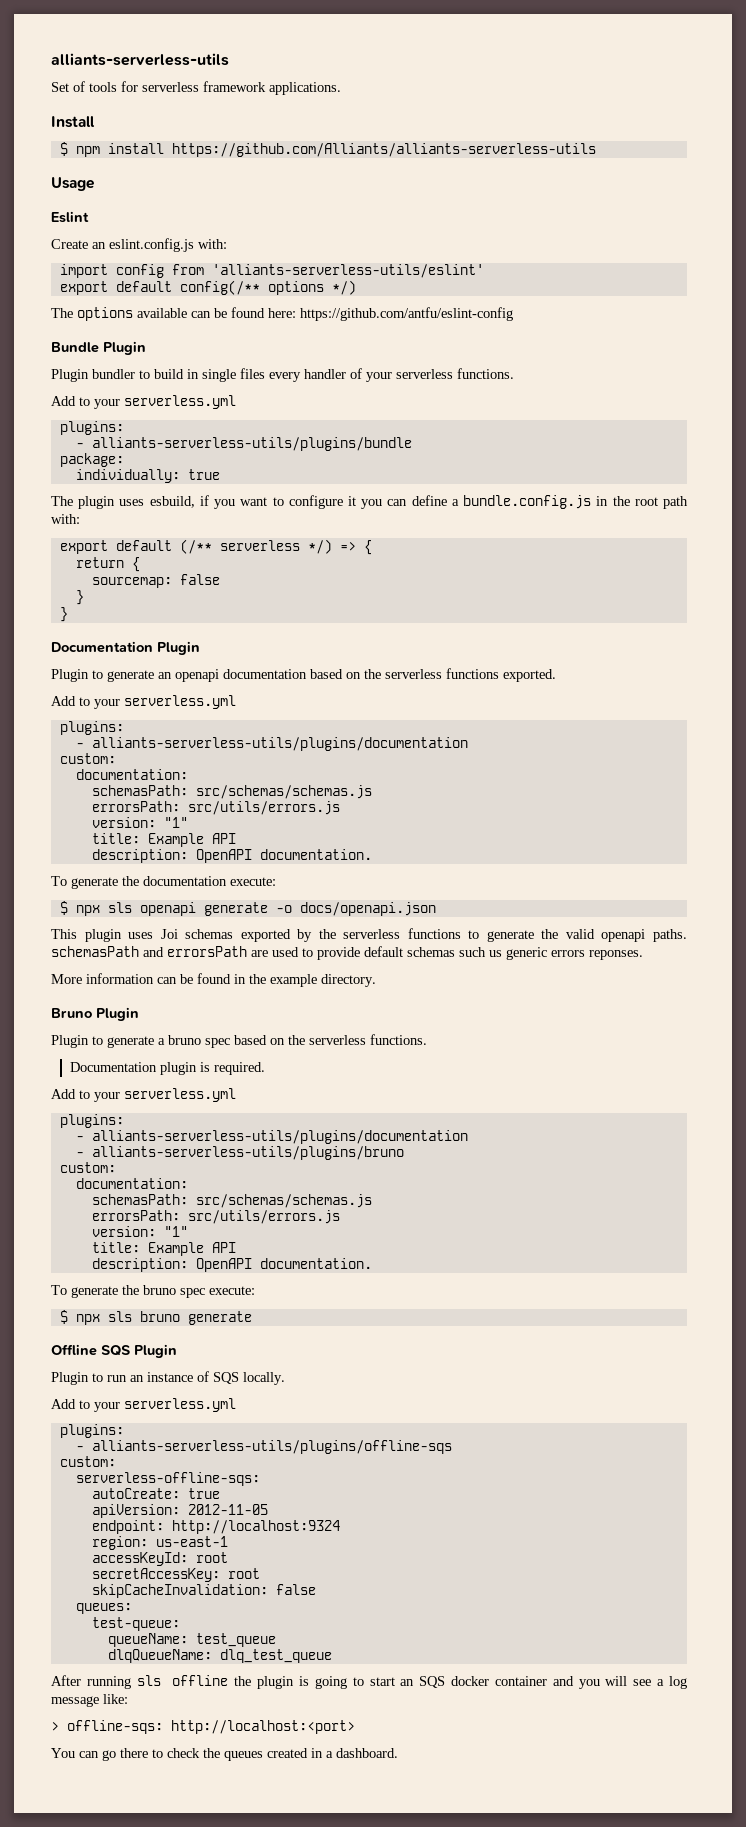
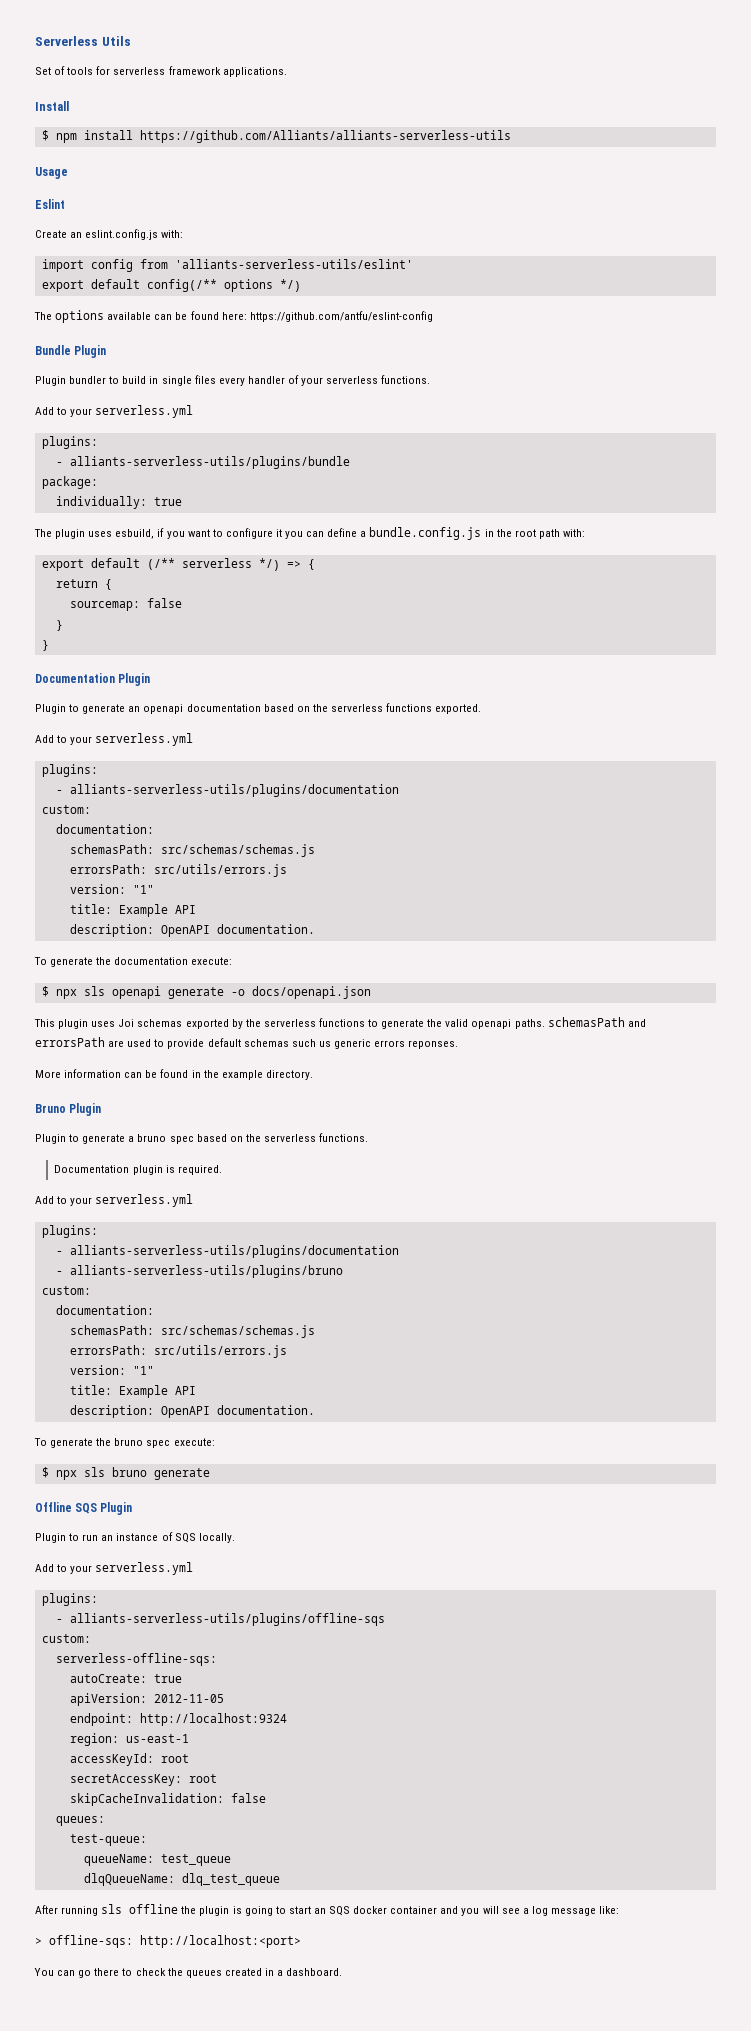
[51,53,229,66] alliants-serverless-utils -> [35,36,131,46] Serverless Utils

